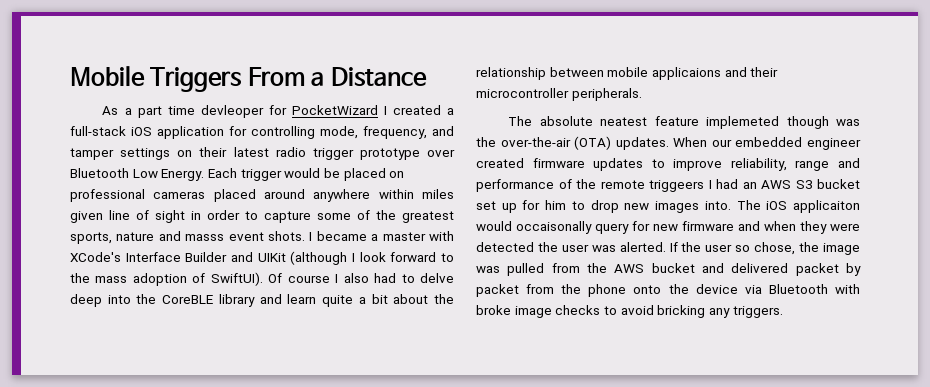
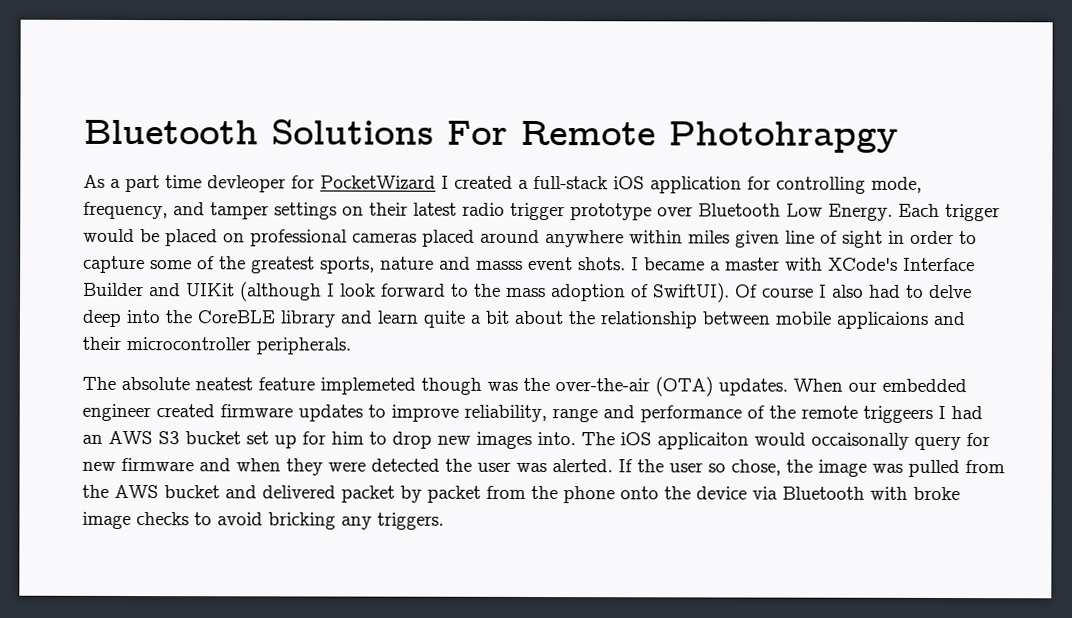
[70,66,427,92] Mobile Triggers From a Distance -> [83,119,898,153] Bluetooth Solutions For Remote Photohrapgy

